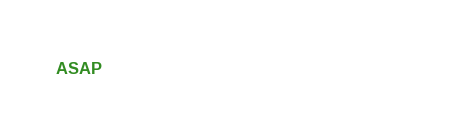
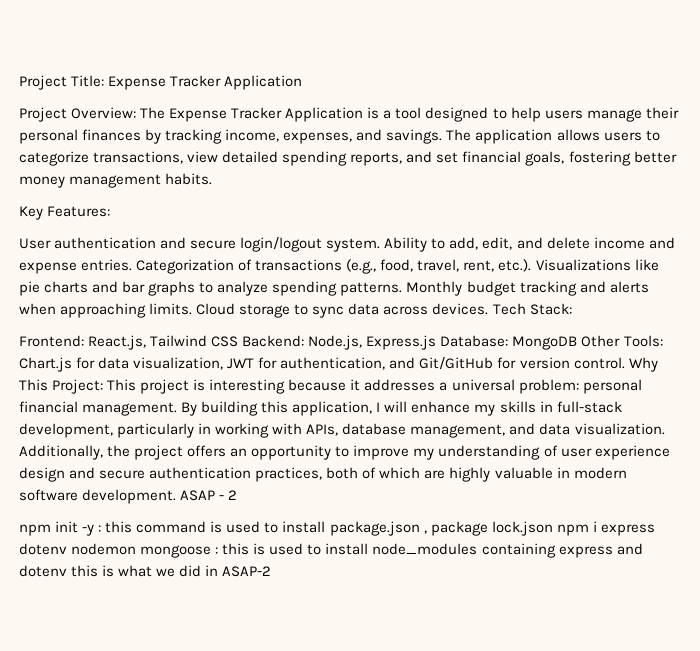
[56,62,102,74] ASAP -> [19,75,303,90] [19,107,679,122] [19,129,660,144] [19,151,677,166] [19,173,213,188] [19,206,111,220] [19,237,675,252] [19,259,659,274] [19,281,649,296] [19,303,572,318] [19,335,663,350] [19,357,658,372] [19,379,642,394] [19,401,622,416] [19,423,665,438] [19,445,670,460] [19,467,627,482] [19,489,238,504] [19,521,655,536] [19,543,643,558] [19,565,272,577] Project Title: Expense Tracker Application // Project Overview: The Expense Tracker Application is a tool designed to help users manage their personal finances by tracking income, expenses, and savings. The application allows users to categorize transactions, view detailed spending reports, and set financial goals, fostering better money management habits. // Key Features: // User authentication and secure login/logout system. Ability to add, edit, and delete income and expense entries. Categorization of transactions (e.g., food, travel, rent, etc.). Visualizations like pie charts and bar graphs to analyze spending patterns. Monthly budget tracking and alerts when approaching limits. Cloud storage to sync data across devices. Tech Stack: // Frontend: React.js, Tailwind CSS Backend: Node.js, Express.js Database: MongoDB Other Tools: Chart.js for data visualization, JWT for authentication, and Git/GitHub for version control. Why This Project: This project is interesting because it addresses a universal problem: personal financial management. By building this application, I will enhance my skills in full-stack development, particularly in working with APIs, database management, and data visualization. Additionally, the project offers an opportunity to improve my understanding of user experience design and secure authentication practices, both of which are highly valuable in modern software development. ASAP - 2 // npm init -y : this command is used to install package.json , package lock.json npm i express dotenv nodemon mongoose : this is used to install node_modules containing express and dotenv this is what we did in ASAP-2

